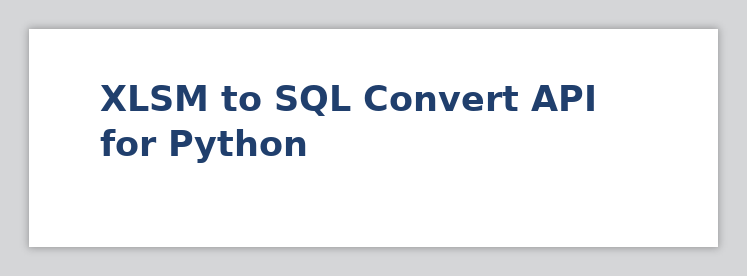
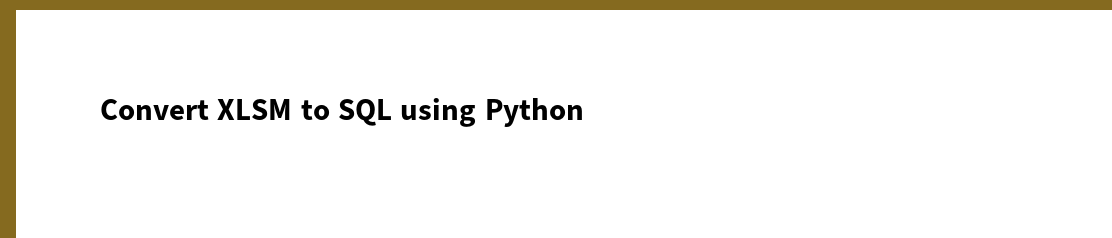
(100, 98) none -> [100,99,209,120] Convert
[363,85,597,111] [100,129,157,156] Convert API for -> [400,98,477,127] using

